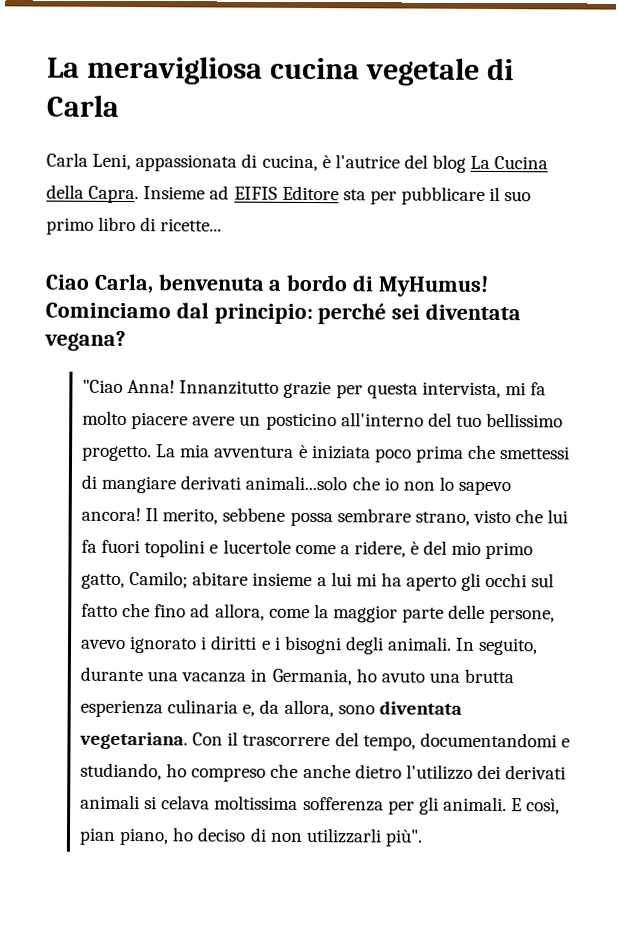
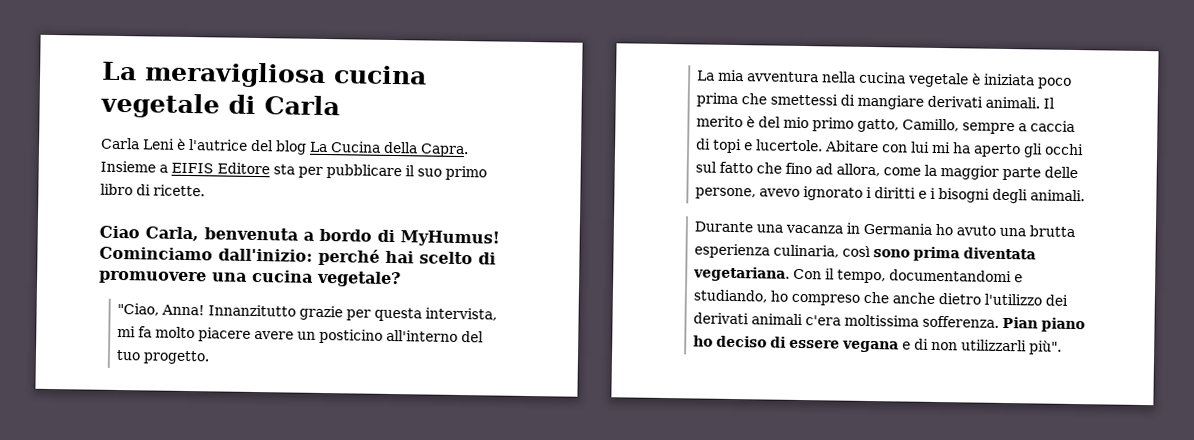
[92,153,318,172] Leni, appassionata di cucina, -> [142,138,175,150] Leni
[209,185,230,200] ad -> [159,164,168,173] a
[160,218,223,232] ricette... -> [153,184,205,197] ricette.
[175,302,522,325] [44,330,126,352] [82,379,124,393] dal principio: perché sei diventata vegana? // "Ciao -> [218,248,496,266] [99,269,401,288] [117,302,160,316] dall'inizio: perché hai scelto di promuovere una cucina vegetale? // "Ciao,
[486,412,564,428] bellissimo -> (142, 355) none
(153, 453) none -> (211, 357) //
(295, 452) none -> [822,71,970,88] nella cucina vegetale
[245,475,512,496] [81,507,569,527] [81,539,406,558] animali...solo che io non lo sapevo ancora! Il merito, sebbene possa sembrare strano, visto che lui fa fuori topolini e lucertole come a ridere, -> [985,96,1056,109] [696,115,744,128] animali. Il merito
[129,571,327,589] Camilo; abitare insieme a -> [902,118,1076,135] [696,138,909,154] Camillo, sempre a caccia di topi e lucertole. Abitare con
[455,637,539,656] [80,666,144,682] In seguito, durante -> [694,221,754,233] // Durante
[271,668,352,686] Germania, -> [863,222,933,235] Germania
[167,699,375,718] culinaria e, da allora, sono -> [773,244,961,262] culinaria, così sono prima
[242,732,359,747] trascorrere del -> (836, 274) none
[144,795,561,815] [79,827,247,846] si celava moltissima sofferenza per gli animali. E così, pian piano, ho deciso -> [805,314,1086,333] [693,335,912,353] c'era moltissima sofferenza. Pian piano ho deciso di essere vegana e

